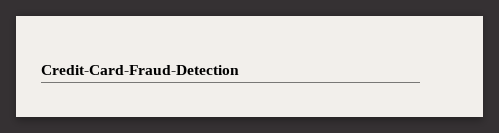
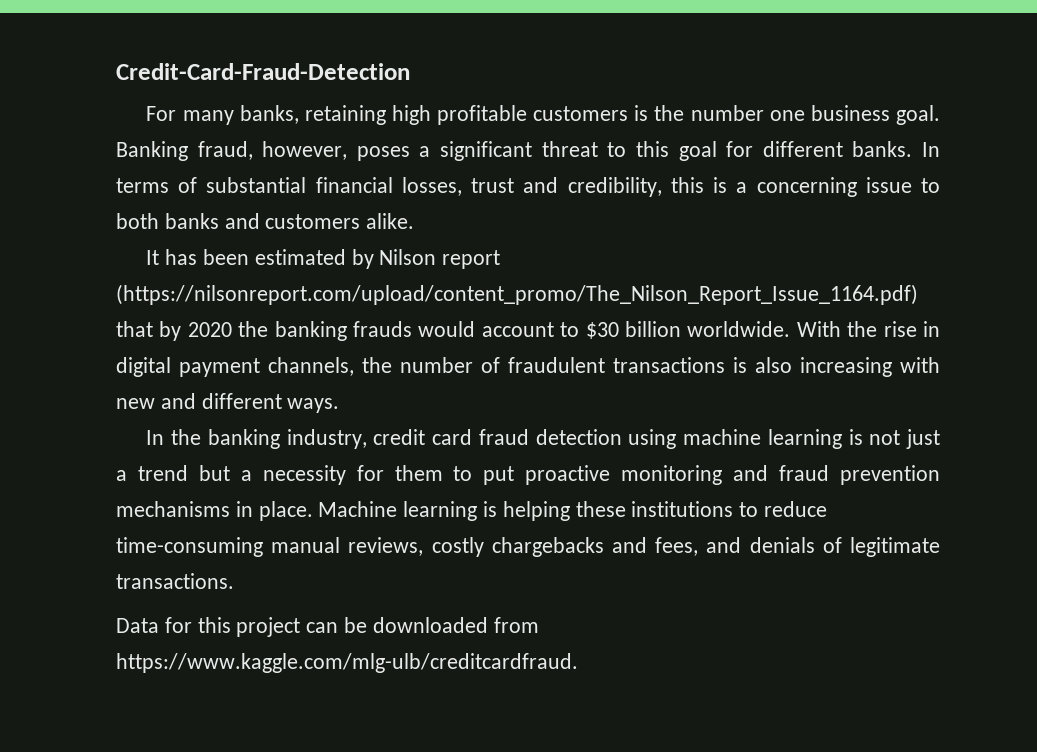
(239, 70) none -> [146,105,941,125] [116,141,941,161] [116,177,941,197] [116,213,415,229] [146,249,501,269] [116,284,918,305] [116,321,940,341] [116,357,940,377] [116,393,340,413] [146,429,941,449] [116,465,940,485] [116,501,828,521] [116,537,941,557] [116,573,234,589] [116,617,539,637] [116,653,578,673] // For many banks, retaining high profitable customers is the number one business goal. Banking fraud, however, poses a significant threat to this goal for different banks. In terms of substantial financial losses, trust and credibility, this is a concerning issue to both banks and customers alike. // It has been estimated by Nilson report (https://nilsonreport.com/upload/content_promo/The_Nilson_Report_Issue_1164.pdf) that by 2020 the banking frauds would account to $30 billion worldwide. With the rise in digital payment channels, the number of fraudulent transactions is also increasing with new and different ways. // In the banking industry, credit card fraud detection using machine learning is not just a trend but a necessity for them to put proactive monitoring and fraud prevention mechanisms in place. Machine learning is helping these institutions to reduce time-consuming manual reviews, costly chargebacks and fees, and denials of legitimate transactions. // Data for this project can be downloaded from https://www.kaggle.com/mlg-ulb/creditcardfraud.

